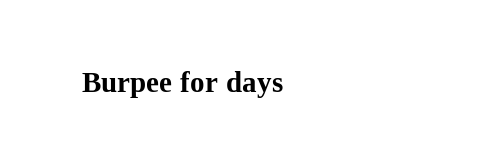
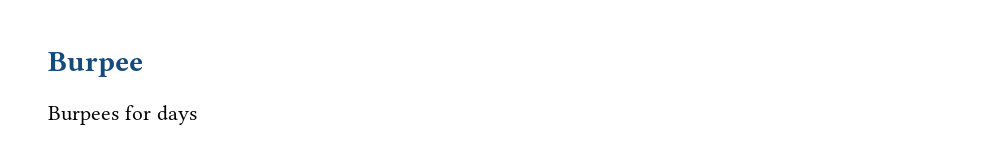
(172, 85) none -> [48,106,119,125] // Burpees

